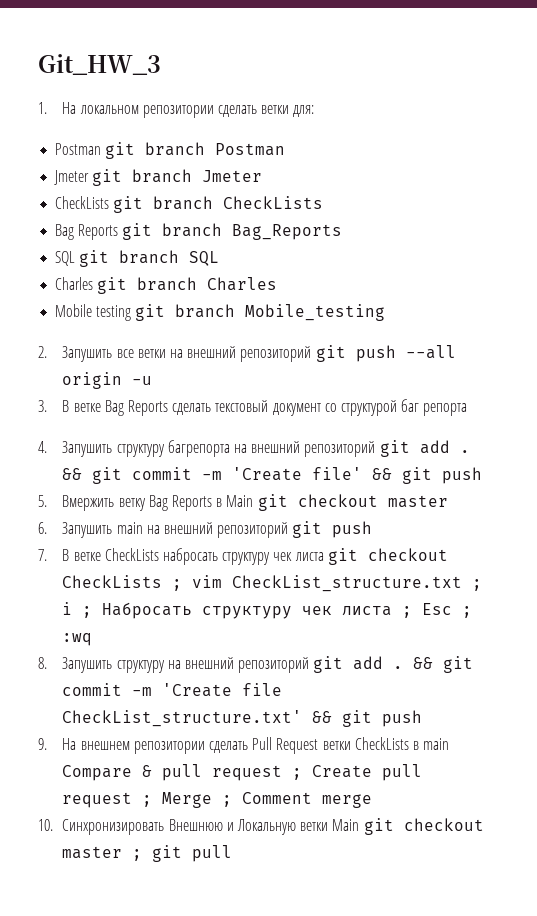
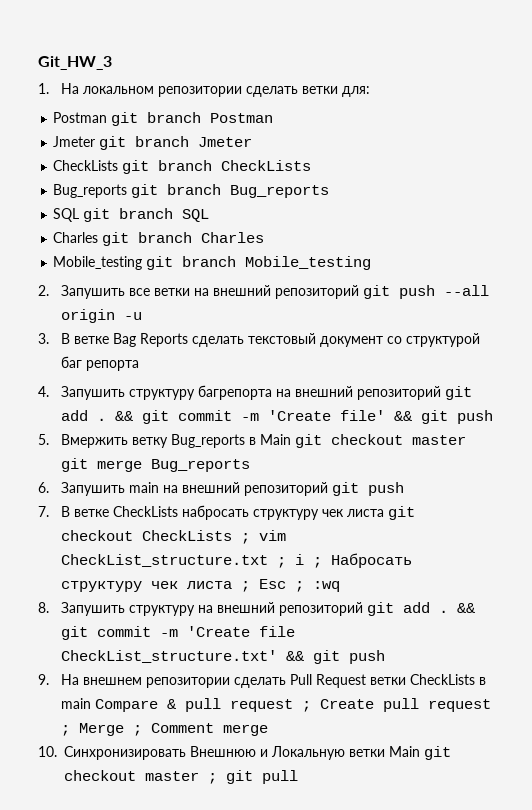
[55,223,343,240] Bag Reports git branch Bag_Reports -> [53,184,330,198] Bug_reports git branch Bug_reports
[55,304,132,321] Mobile testing -> [53,256,143,270] Mobile_testing
[148,495,212,511] Bag Reports -> [170,434,245,448] Bug_reports
(448, 501) none -> [60,458,250,472] git merge Bug_reports

